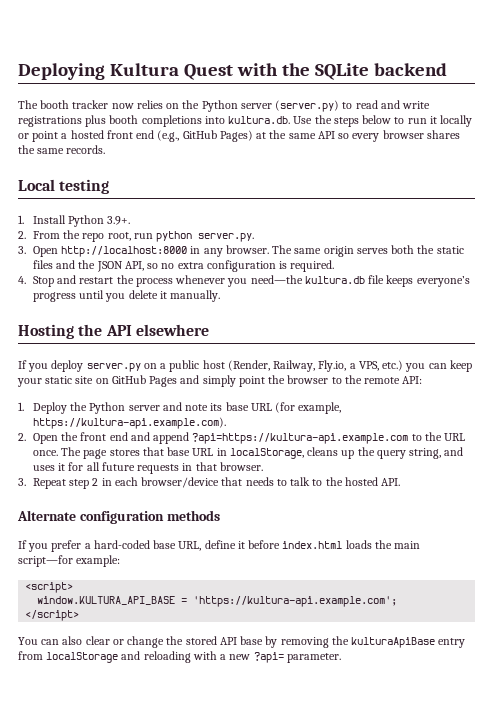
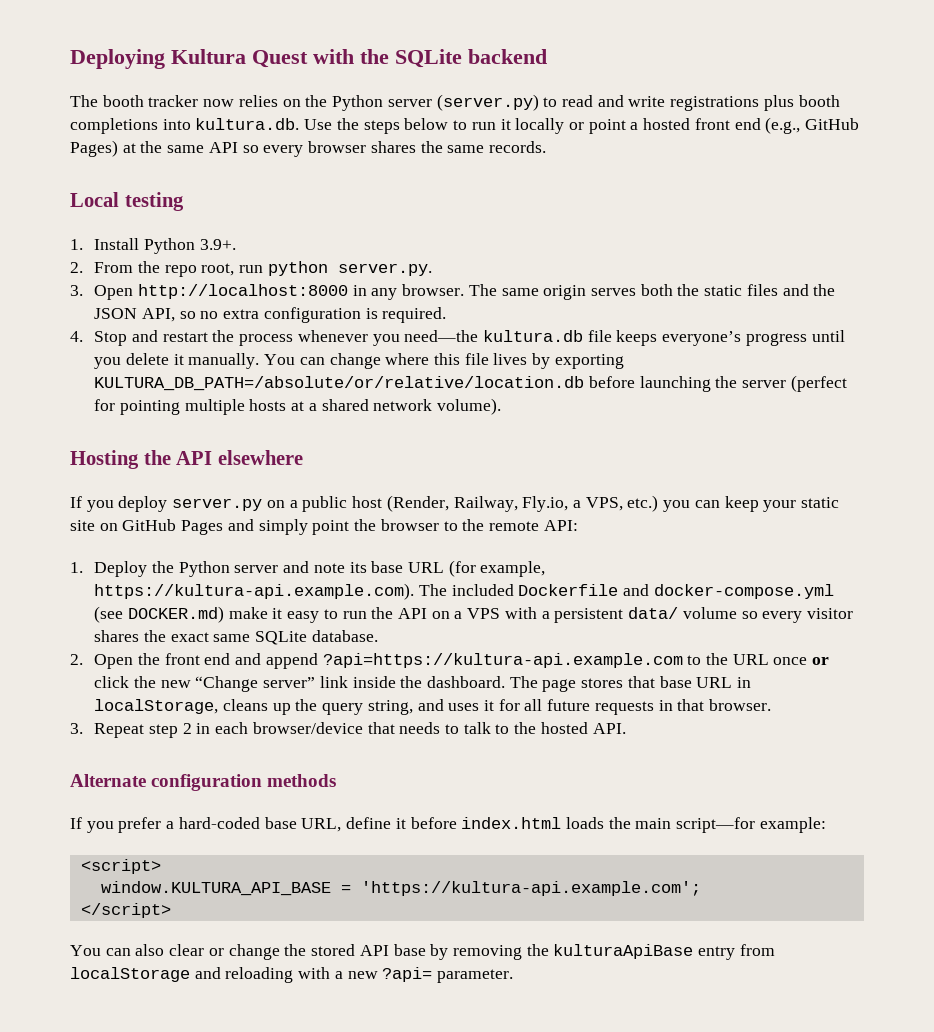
(221, 296) none -> [264,353,624,369] [94,375,847,392] [94,398,501,415] You can change where this file lives by exporting KULTURA_DB_PATH=/absolute/or/relative/location.db before launching the server (perfect for pointing multiple hosts at a shared network volume).
(226, 423) none -> [418,584,834,599] [94,606,853,623] [94,630,378,645] The included Dockerfile and docker-compose.yml (see DOCKER.md) make it easy to run the API on a VPS with a persistent data/ volume so every visitor shares the exact same SQLite database.
[32,450,58,456] once. -> [773,657,830,665] [94,676,505,692] once or click the new “Change server” link inside the dashboard.

